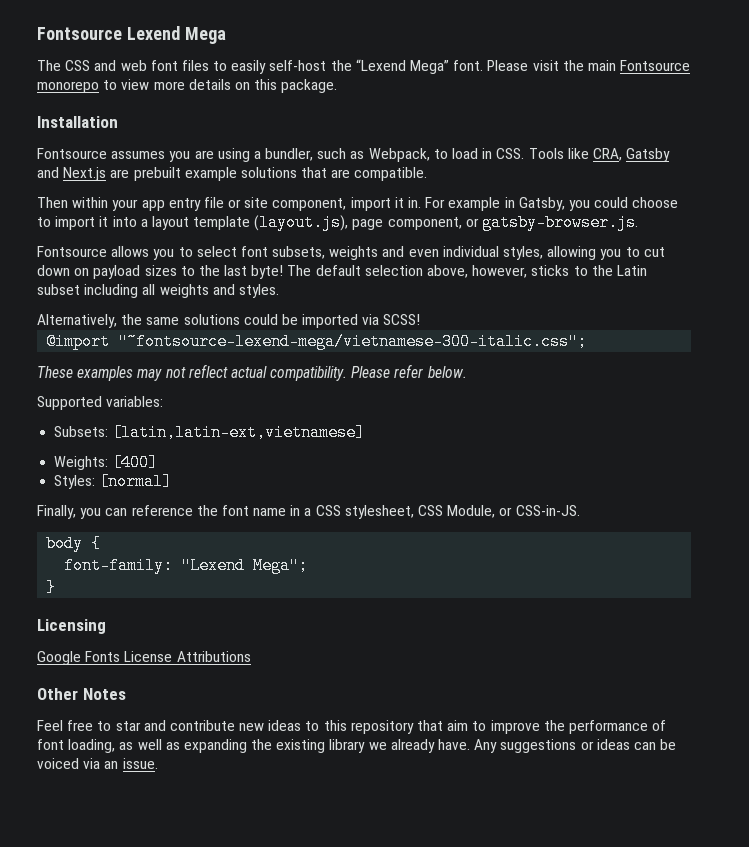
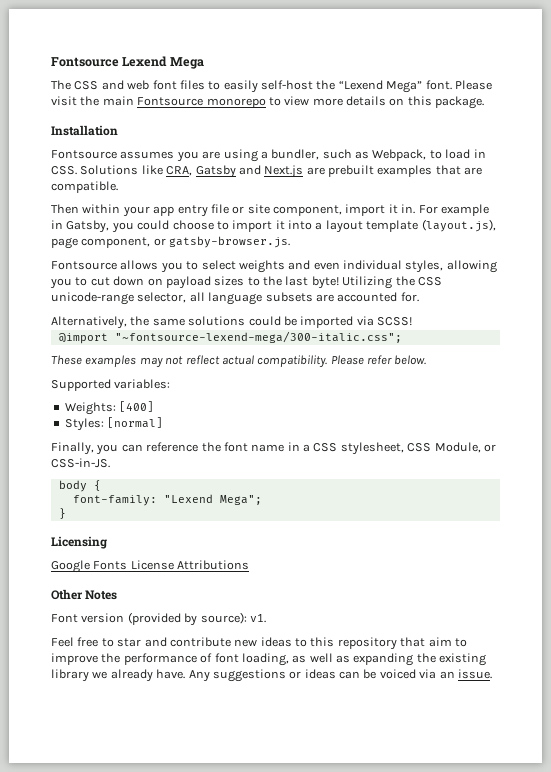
[528,148,564,159] Tools -> [80,165,139,175] Solutions
[184,167,297,181] example solutions -> [377,165,433,177] examples
[240,246,326,259] font subsets, -> (236, 265) none
[287,265,647,278] [37,284,279,298] The default selection above, however, sticks to the Latin subset including all weights and styles. -> [342,276,442,289] [51,292,419,305] Utilizing the CSS unicode-range selector, all language subsets are accounted for.
[118,333,588,350] "~fontsource-lexend-mega/vietnamese-300-italic.css"; -> [114,331,402,343] "~fontsource-lexend-mega/300-italic.css";
[54,424,366,441] // Subsets: [latin,latin-ext,vietnamese] -> (171, 384) none
(126, 694) none -> [51,612,266,626] // Font version (provided by source): v1.

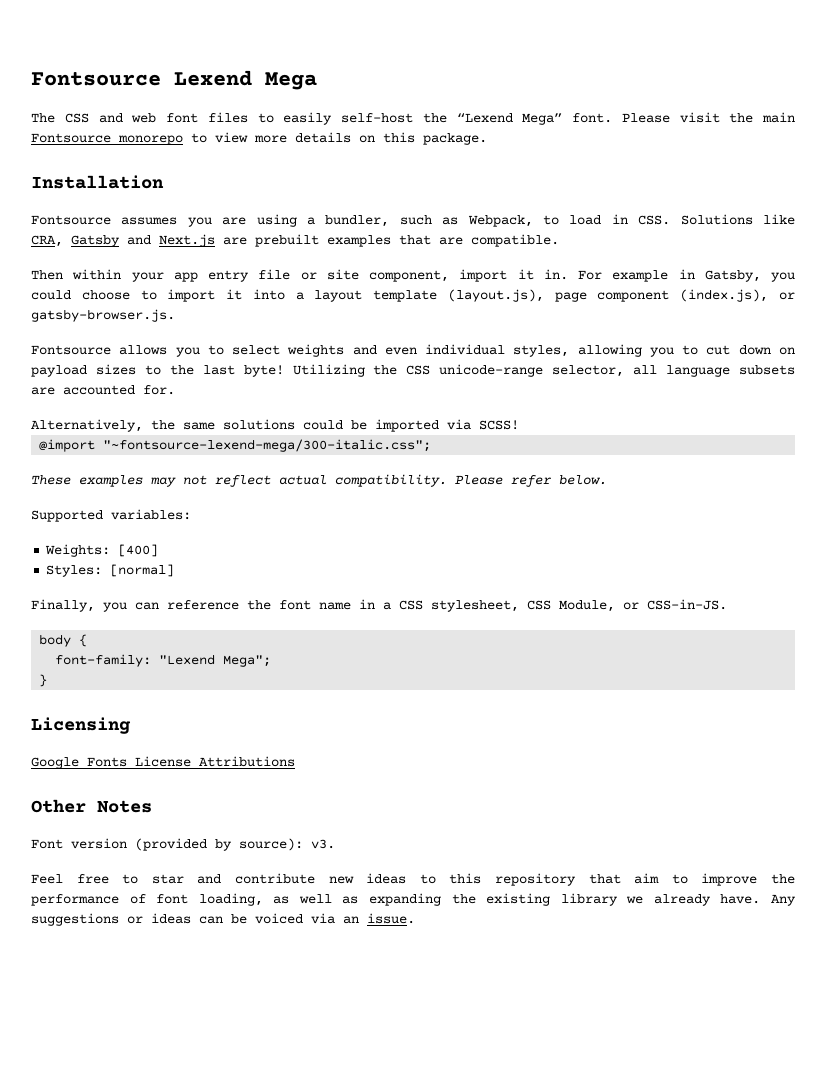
[81,237,151,248] component, -> [597,289,769,302] component (index.js),
[249,614,266,623] v1. -> [311,839,335,849] v3.

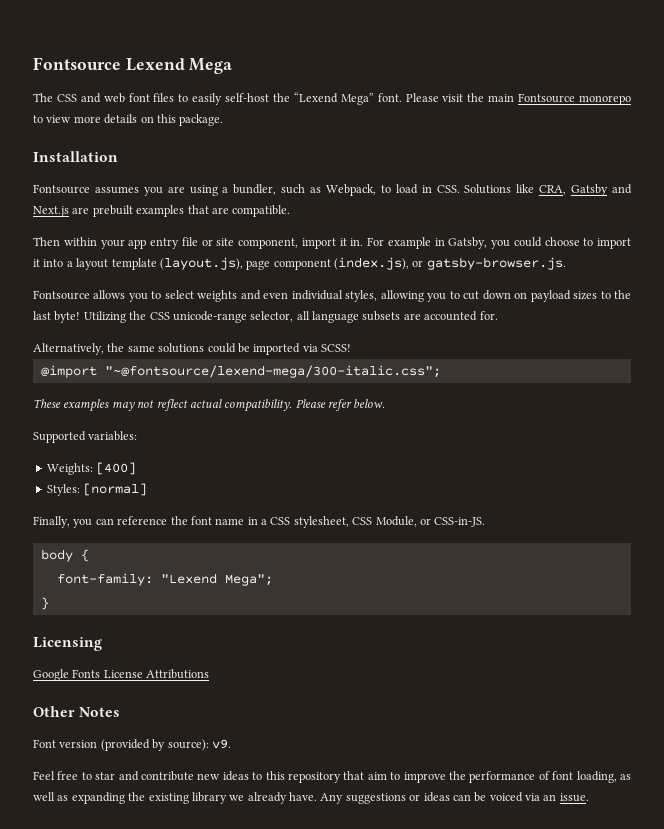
[103,439,432,452] "~fontsource-lexend-mega/300-italic.css"; -> [104,365,441,378] "~@fontsource/lexend-mega/300-italic.css";
[311,839,335,849] v3. -> [211,739,231,749] v9.

